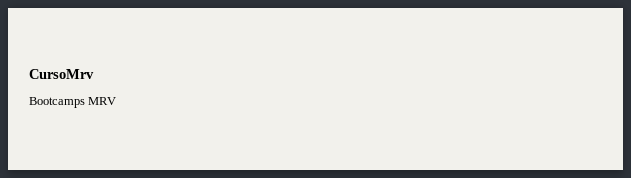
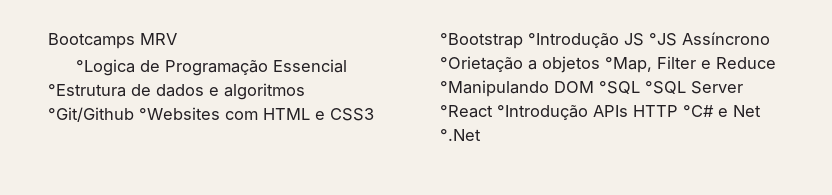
[29,69,94,79] CursoMrv // -> (48, 41) none
(117, 101) none -> [75,59,347,76] [48,83,305,100] [48,107,374,122] [440,32,770,49] [440,56,776,73] [440,80,743,97] [440,104,761,120] [440,129,481,141] // °Logica de Programação Essencial °Estrutura de dados e algoritmos °Git/Github °Websites com HTML e CSS3 °Bootstrap °Introdução JS °JS Assíncrono °Orietação a objetos °Map, Filter e Reduce °Manipulando DOM °SQL °SQL Server °React °Introdução APIs HTTP °C# e Net °.Net

